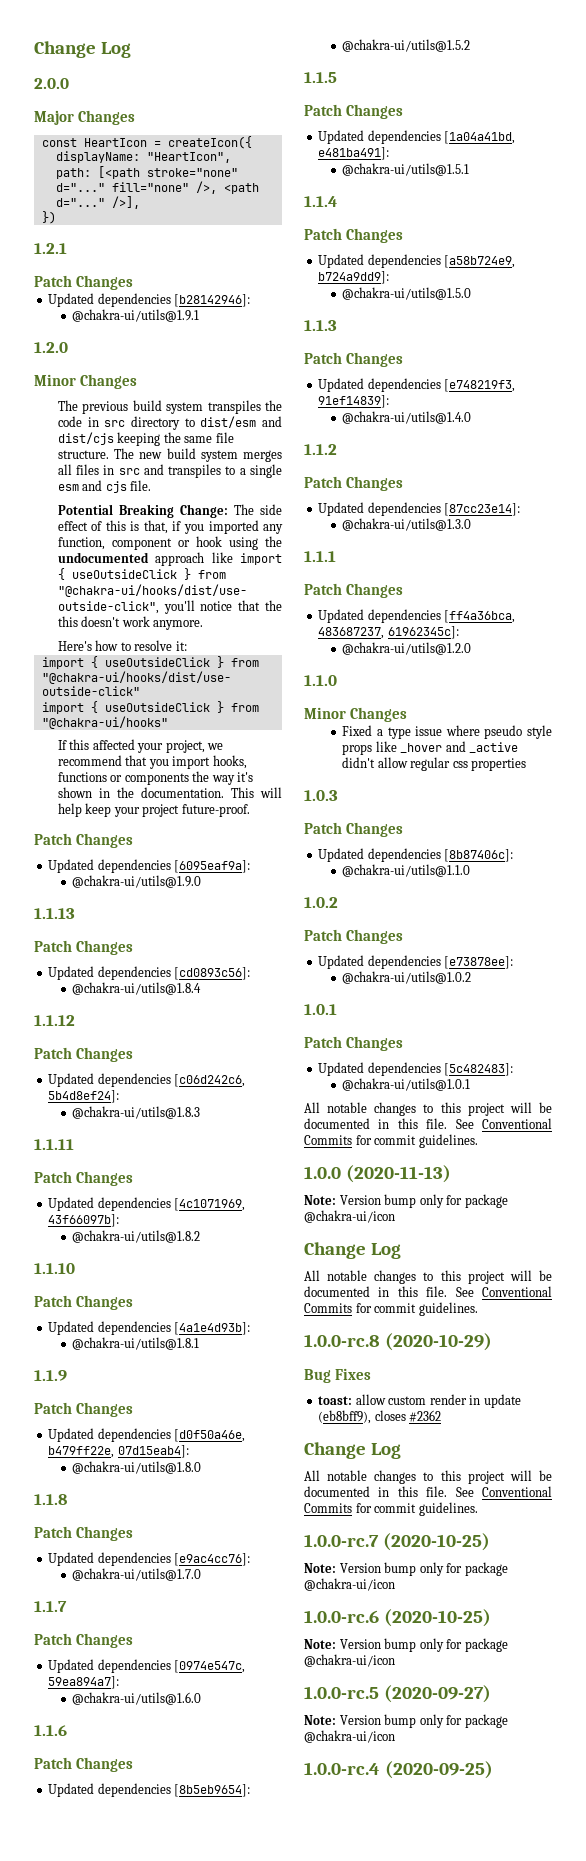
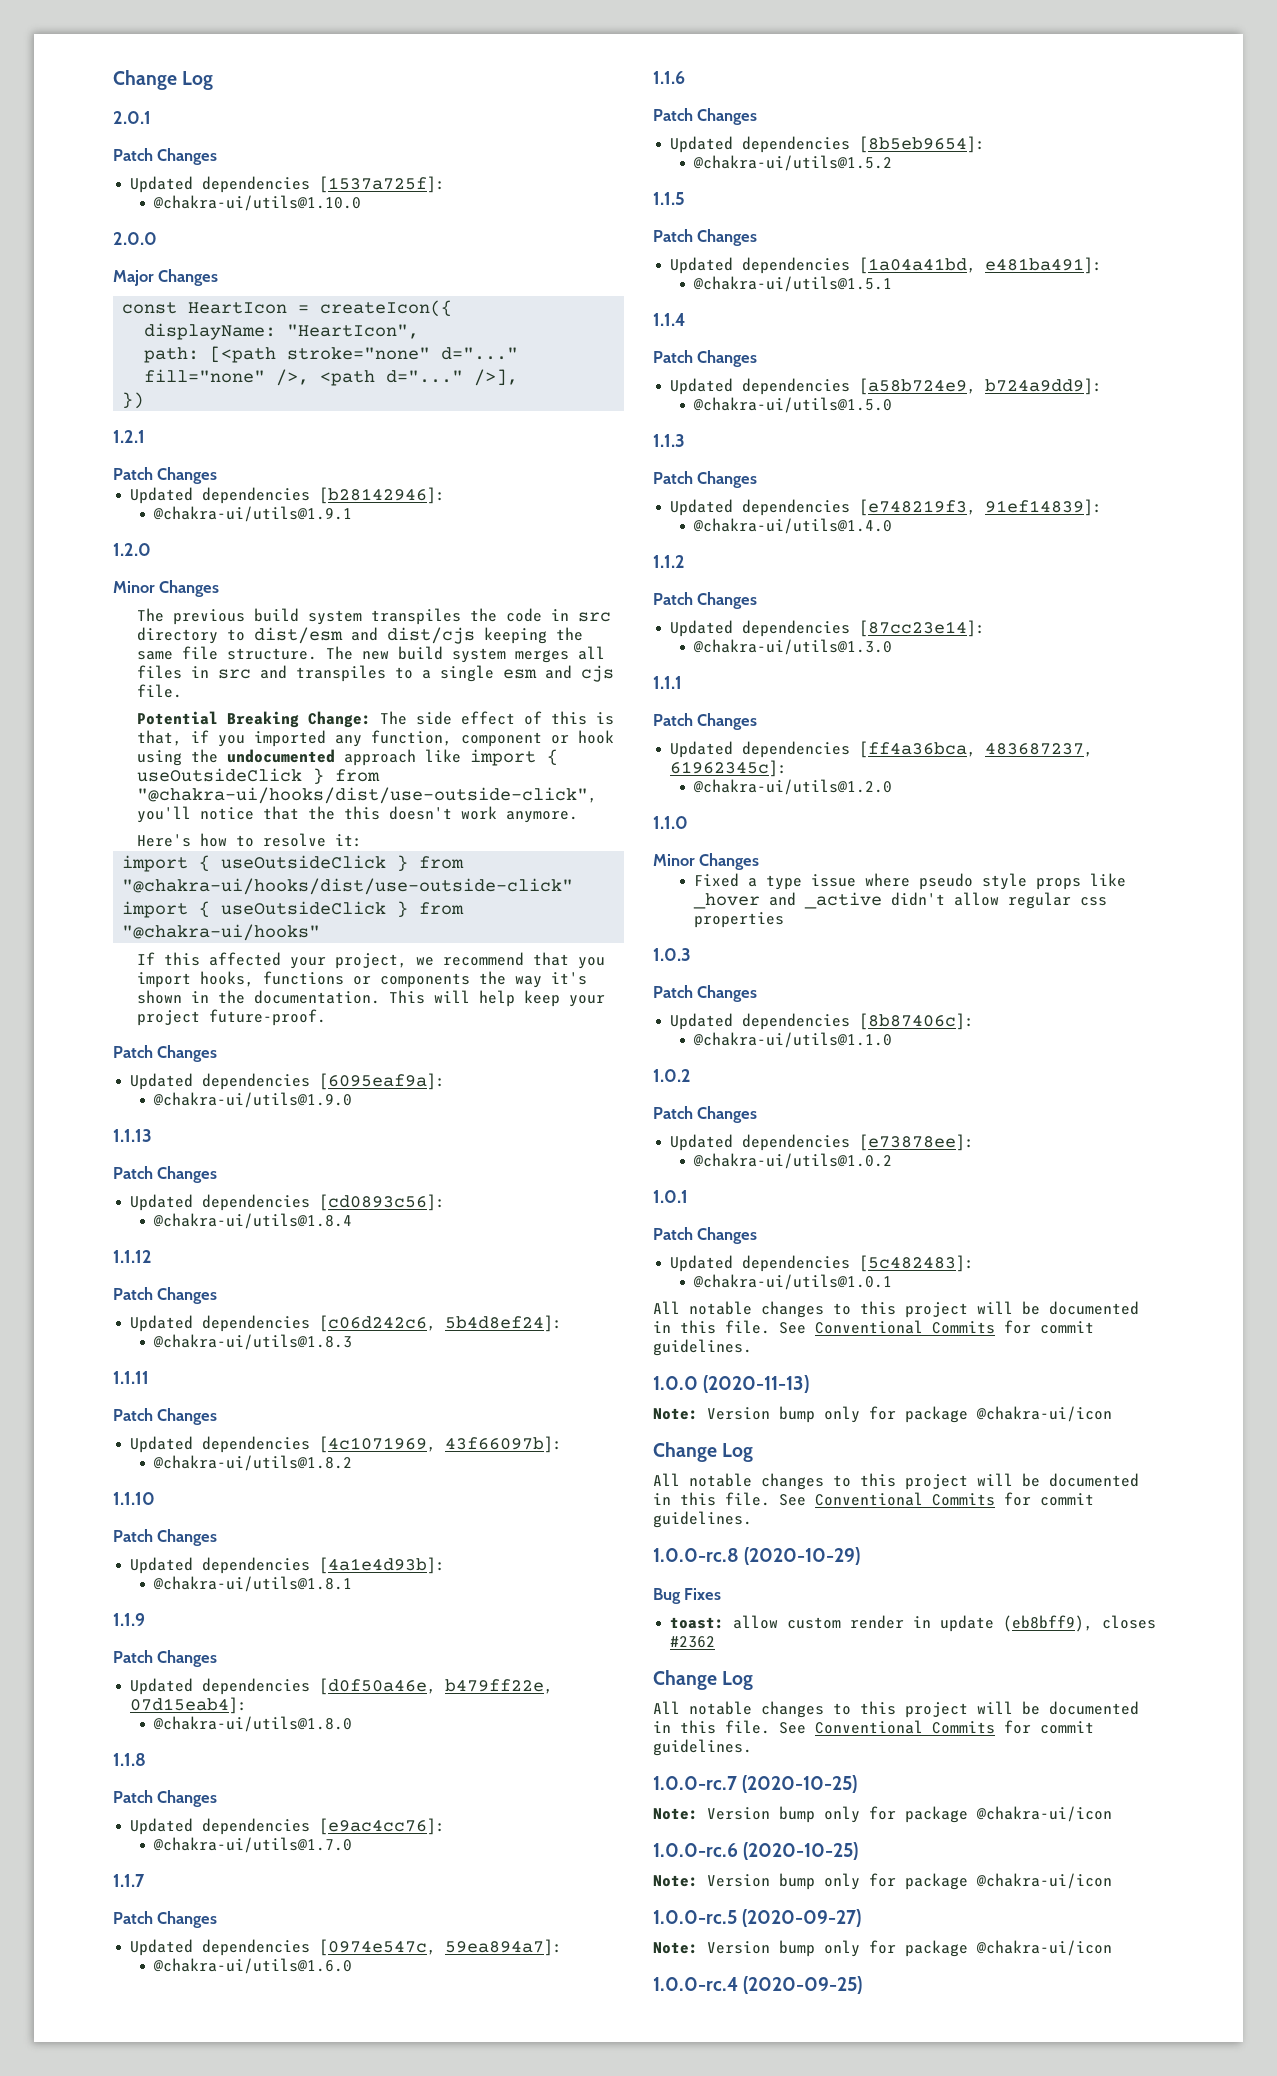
[34,41,131,58] Change Log -> [113,70,214,90] [113,111,151,124] [113,148,218,165] [130,176,446,193] [152,195,361,211] Change Log // 2.0.1 // Patch Changes // Updated dependencies [1537a725f]: // @chakra-ui/utils@1.10.0

